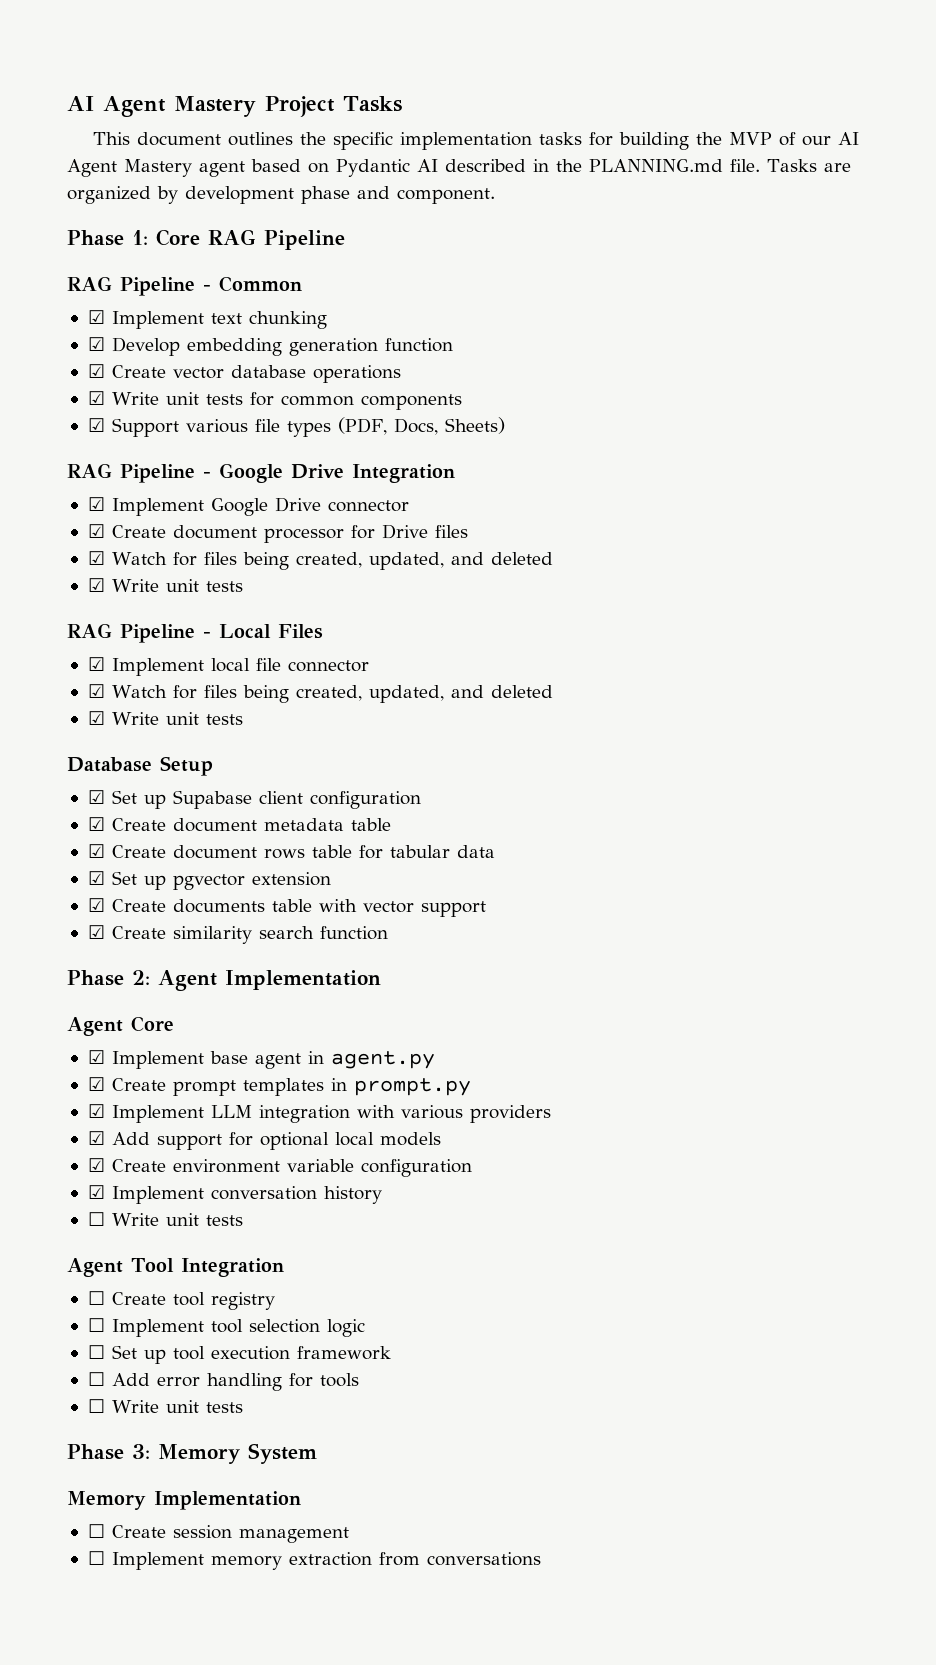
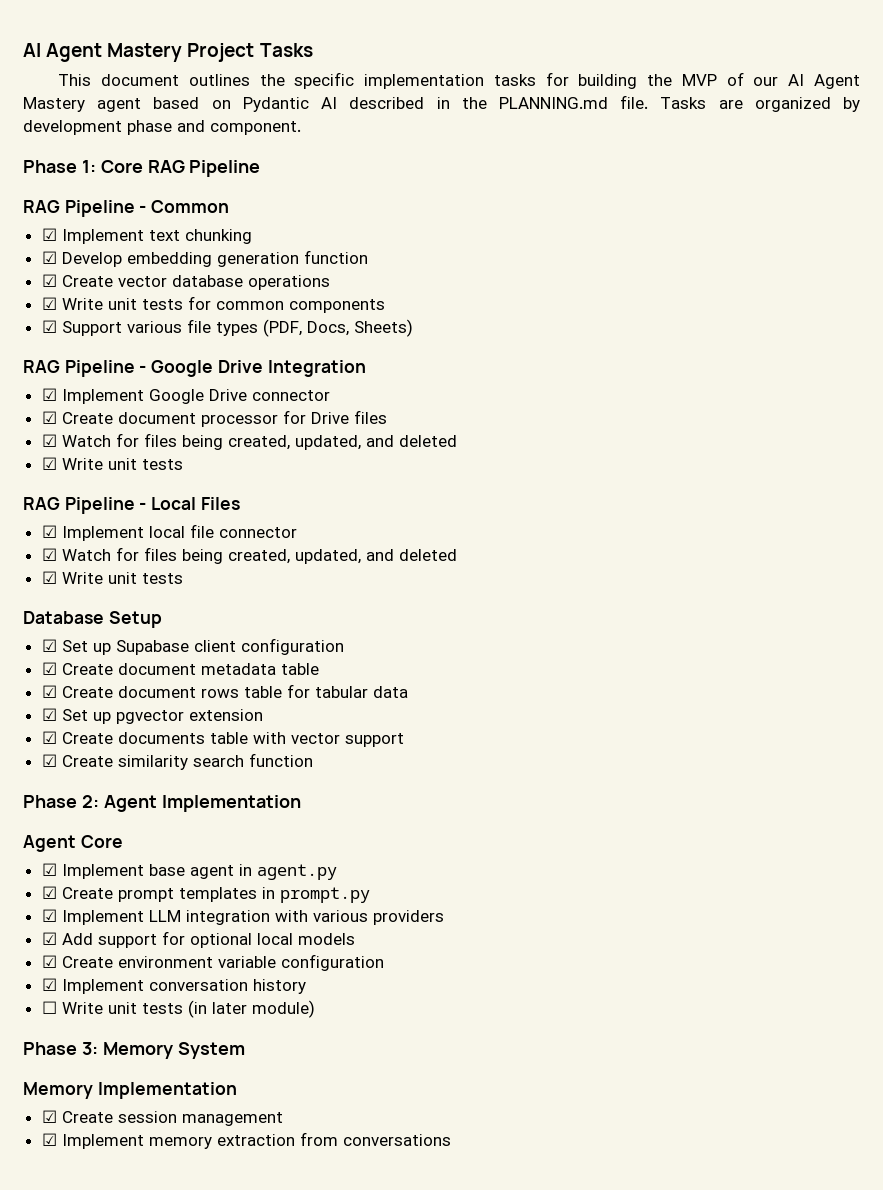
[67,1258,284,1277] [87,1291,275,1310] [87,1318,365,1337] [87,1345,391,1364] [87,1372,359,1391] [87,1399,243,1413] // Agent Tool Integration // ☐ Create tool registry // ☐ Implement tool selection logic // ☐ Set up tool execution framework // ☐ Add error handling for tools // ☐ Write unit tests -> [187,1000,315,1018] (in later module)
[87,1524,105,1538] ☐ -> [41,1110,57,1123] ☑
[87,1551,105,1565] ☐ -> [41,1133,57,1146] ☑

